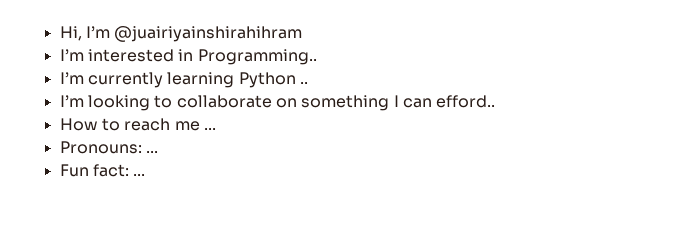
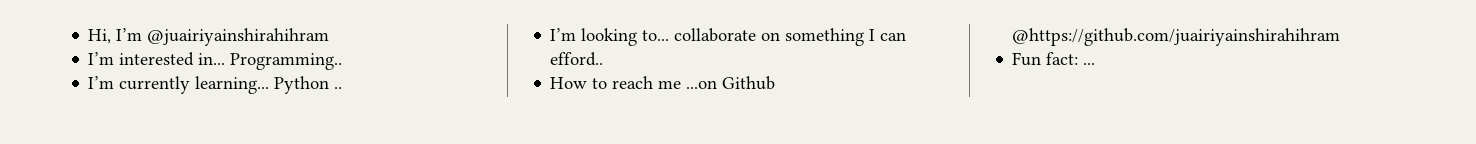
[178,49,194,61] in -> [198,53,226,65] in...
[167,72,235,88] learning -> [195,76,270,94] learning...
[154,95,173,108] to -> [642,30,670,41] to...
[203,128,216,130] [59,141,158,154] ... // Pronouns: ... -> [686,76,776,90] [1012,28,1341,46] ...on Github @https://github.com/juairiyainshirahihram

